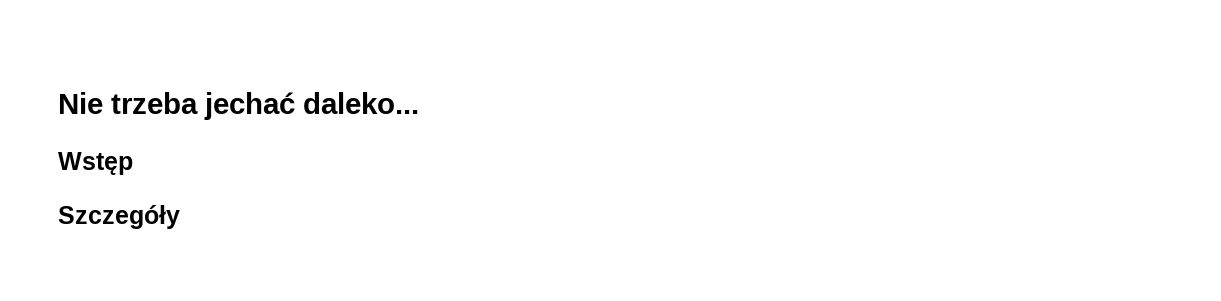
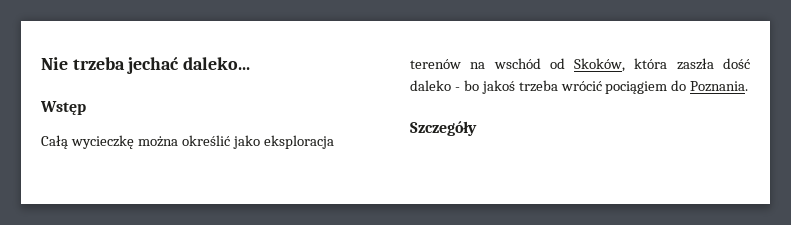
(133, 163) none -> [41,135,334,149] [410,58,750,72] [410,80,749,94] // Całą wycieczkę można określić jako eksploracja terenów na wschód od Skoków, która zaszła dość daleko - bo jakoś trzeba wrócić pociągiem do Poznania.

